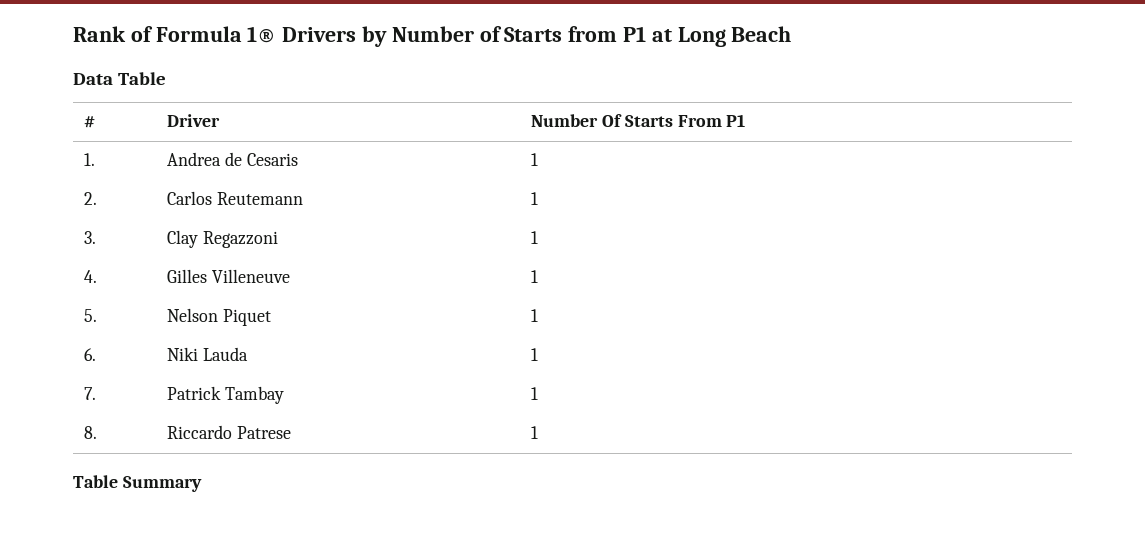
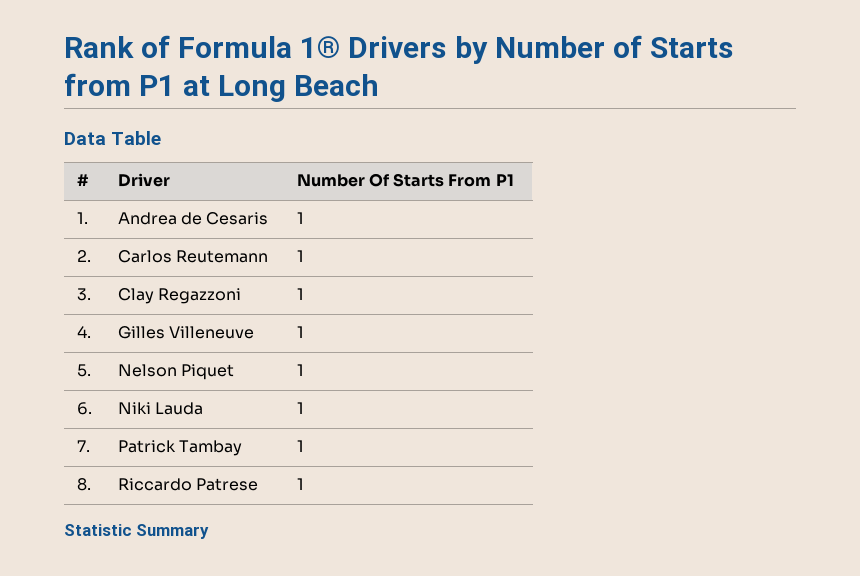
[73,475,118,488] Table -> [64,524,132,536] Statistic

